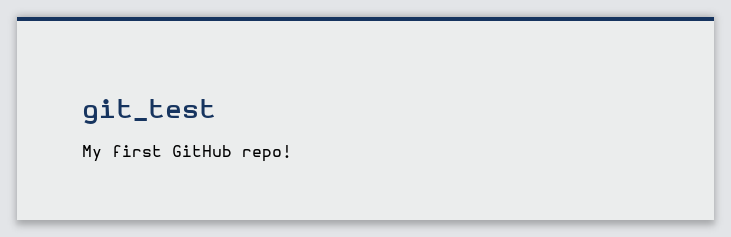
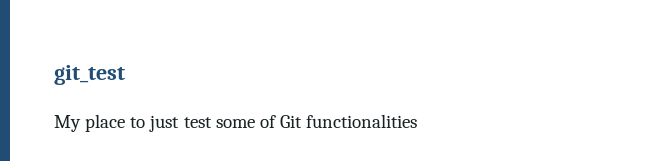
[112,145,292,162] first GitHub repo! -> [85,114,418,132] place to just test some of Git functionalities

